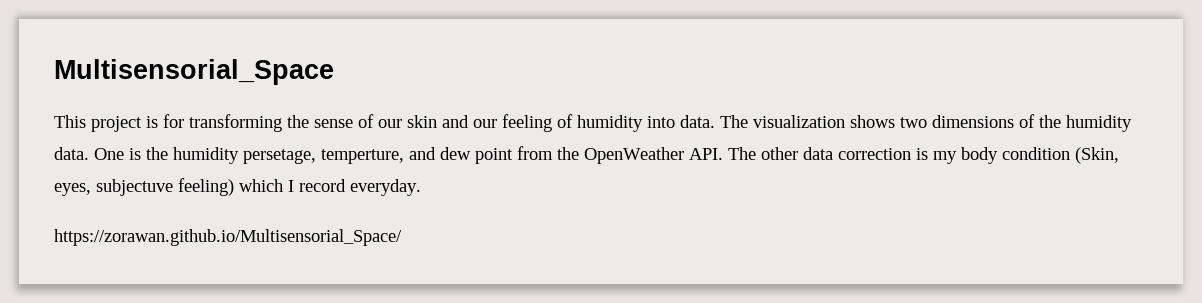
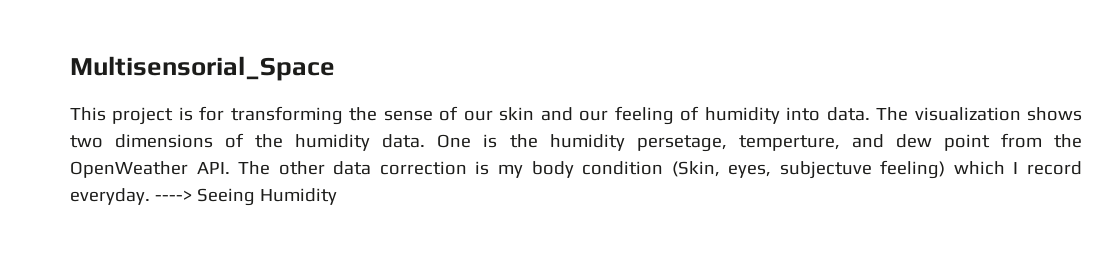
[54,229,402,246] // https://zorawan.github.io/Multisensorial_Space/ -> [154,188,337,206] ----> Seeing Humidity

